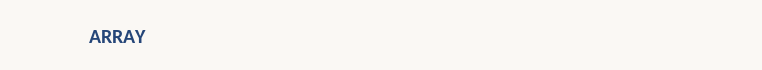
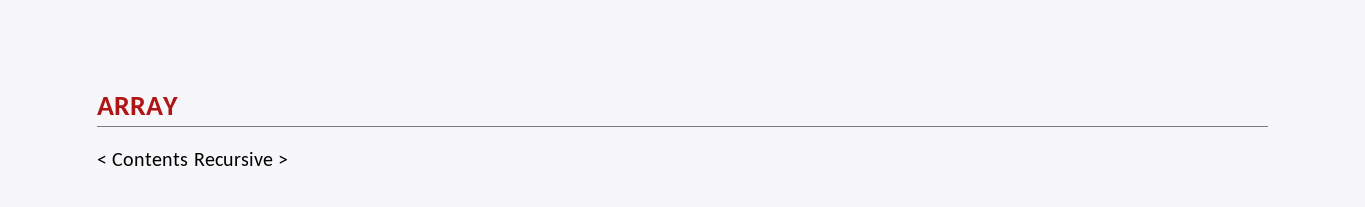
(146, 36) none -> [97,152,289,166] // < Contents Recursive >

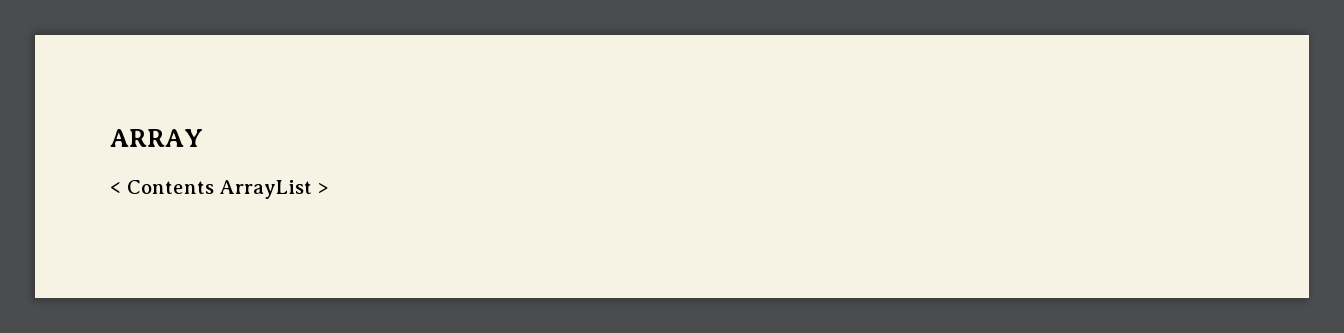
[193,152,273,166] Recursive -> [219,180,313,199] ArrayList

